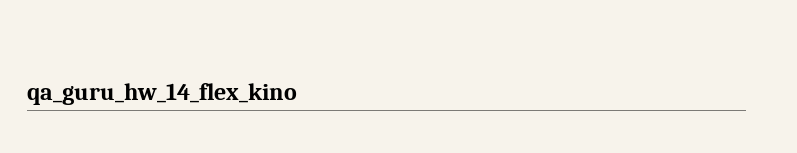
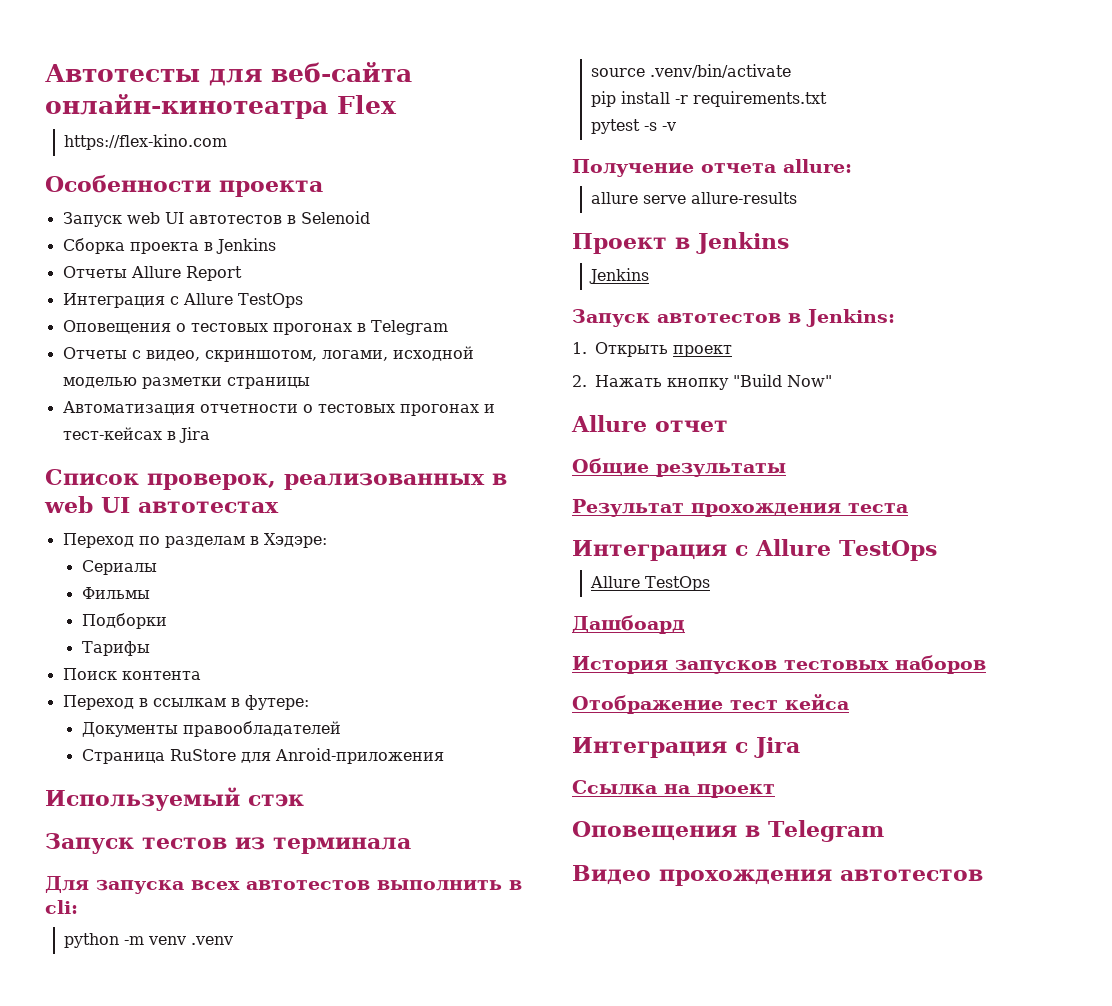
[27,83,297,105] qa_guru_hw_14_flex_kino -> [45,62,412,86] [45,94,397,119] [63,134,227,150] [45,174,323,197] [62,211,370,227] [62,238,276,254] [62,266,242,281] [62,293,303,308] [62,320,448,335] [62,346,474,362] [62,377,310,389] [62,401,495,416] [62,427,210,443] [45,469,507,490] [44,496,279,513] [62,533,327,548] [81,560,157,575] [81,587,150,599] [81,613,167,629] [81,641,150,656] [62,668,201,680] [62,695,309,710] [81,721,341,737] [81,748,444,764] [45,787,304,811] [45,833,411,854] [45,876,522,894] [45,900,78,914] [63,933,233,948] [590,64,791,78] [590,91,827,107] [590,119,676,134] [572,159,852,177] [590,192,797,204] [572,232,789,254] [588,268,649,284] [572,309,895,327] [572,342,732,357] [572,374,832,390] [571,415,728,432] [572,458,786,477] [572,499,908,517] [572,539,937,561] [589,576,710,591] [572,615,685,634] [572,655,986,674] [572,694,849,714] [572,737,800,758] [572,780,775,798] [572,820,884,842] [572,865,983,886] Автотесты для веб-сайта онлайн-кинотеатра Flex // https://flex-kino.com // Особенности проекта // Запуск web UI автотестов в Selenoid // Сборка проекта в Jenkins // Отчеты Allure Report // Интеграция с Allure TestOps // Оповещения о тестовых прогонах в Telegram // Отчеты с видео, скриншотом, логами, исходной моделью разметки страницы // Автоматизация отчетности о тестовых прогонах и тест-кейсах в Jira // Список проверок, реализованных в web UI автотестах // Переход по разделам в Хэдэре: // Сериалы // Фильмы // Подборки // Тарифы // Поиск контента // Переход в ссылкам в футере: // Документы правообладателей // Страница RuStore для Anroid-приложения // Используемый стэк // Запуск тестов из терминала // Для запуска всех автотестов выполнить в cli: // python -m venv .venv // source .venv/bin/activate // pip install -r requirements.txt // pytest -s -v // Получение отчета allure: // allure serve allure-results // Проект в Jenkins // Jenkins // Запуск автотестов в Jenkins: // 1. Открыть проект // 2. Нажать кнопку "Build Now" // Allure отчет // Общие результаты // Результат прохождения теста // Интеграция с Allure TestOps // Allure TestOps // Дашбоард // История запусков тестовых наборов // Отображение тест кейса // Интеграция с Jira // Ссылка на проект // Оповещения в Telegram // Видео прохождения автотестов

